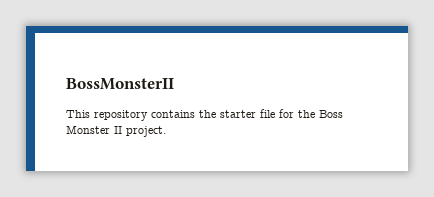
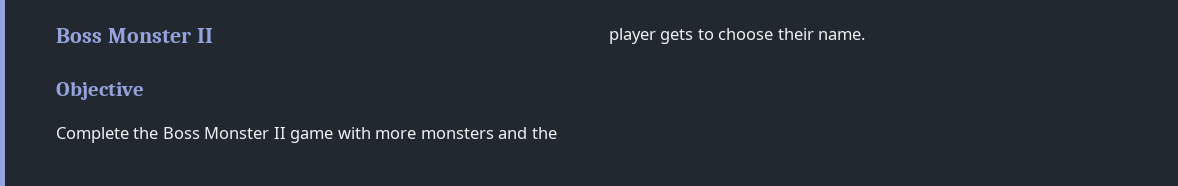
[66,78,174,90] [66,109,343,121] [66,125,166,137] BossMonsterII // This repository contains the starter file for the Boss Monster II project. -> [56,28,213,43] [56,81,144,100] [56,127,557,143] [609,28,866,44] Boss Monster II // Objective // Complete the Boss Monster II game with more monsters and the player gets to choose their name.

